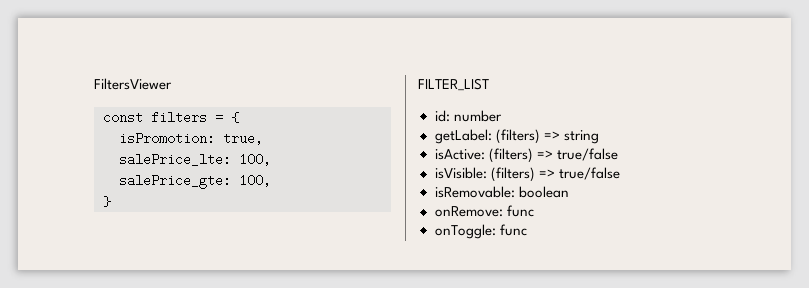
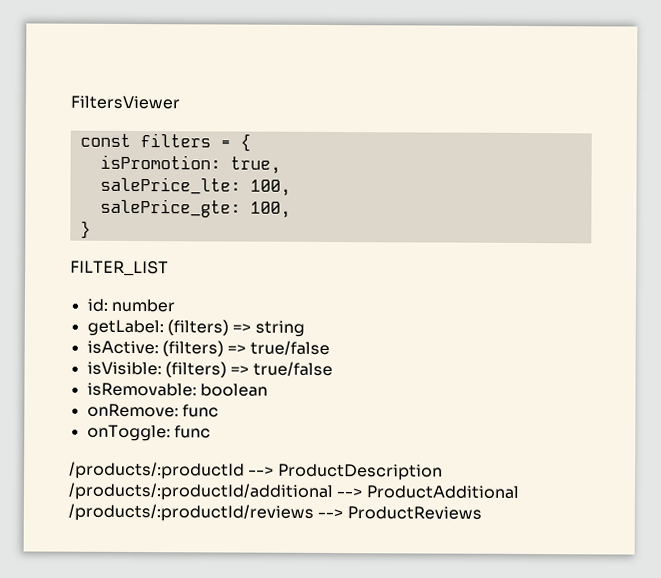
(527, 230) none -> [69,461,443,481] [68,482,520,502] [68,503,482,522] // /products/:productId --> ProductDescription /products/:productId/additional --> ProductAdditional /products/:productId/reviews --> ProductReviews

